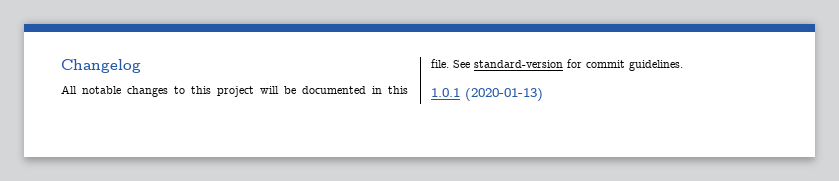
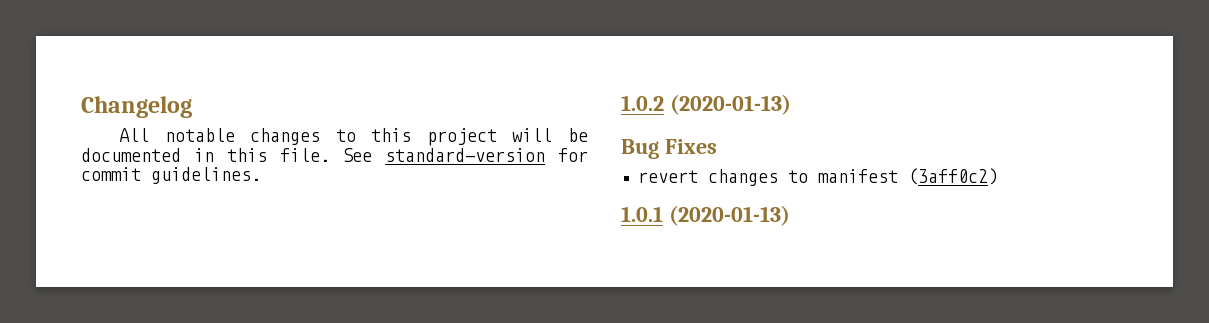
(683, 65) none -> [621,94,791,115] [621,139,717,159] [637,168,998,186] // 1.0.2 (2020-01-13) // Bug Fixes // revert changes to manifest (3aff0c2)

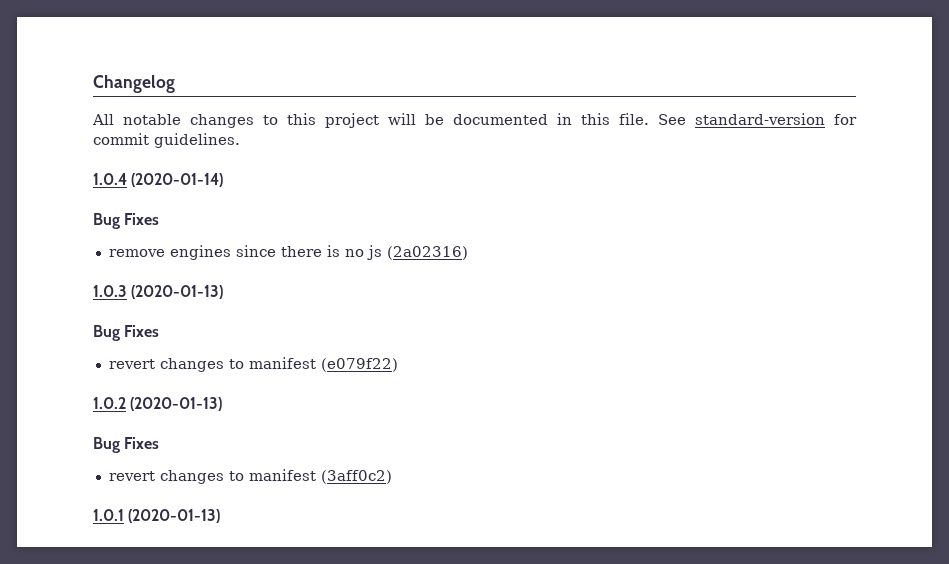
(261, 175) none -> [93,173,224,187] [93,213,160,229] [108,245,468,260] [93,285,224,299] [93,325,160,341] [108,357,398,372] // 1.0.4 (2020-01-14) // Bug Fixes // remove engines since there is no js (2a02316) // 1.0.3 (2020-01-13) // Bug Fixes // revert changes to manifest (e079f22)

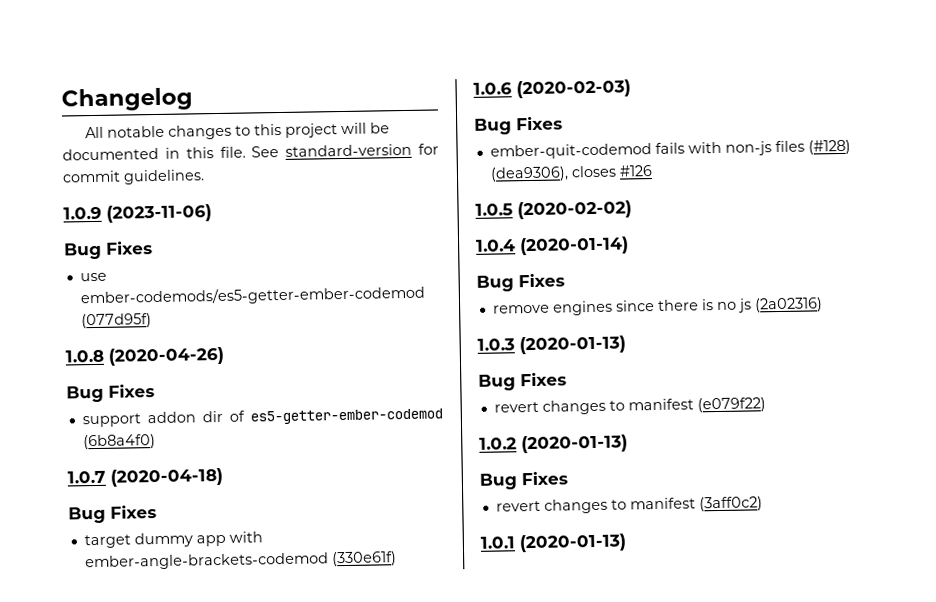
(240, 140) none -> [63,204,212,223] [64,241,153,260] [79,272,107,282] [79,285,425,307] [80,313,152,329] [65,346,224,366] [66,384,155,403] [81,408,443,428] [82,434,156,450] [67,467,223,487] [68,505,157,524] [83,531,263,549] [84,551,397,571] [473,79,631,99] [474,116,563,135] [489,139,851,160] [489,165,653,182] [475,200,632,220] // 1.0.9 (2023-11-06) // Bug Fixes // use ember-codemods/es5-getter-ember-codemod (077d95f) // 1.0.8 (2020-04-26) // Bug Fixes // support addon dir of es5-getter-ember-codemod (6b8a4f0) // 1.0.7 (2020-04-18) // Bug Fixes // target dummy app with ember-angle-brackets-codemod (330e61f) // 1.0.6 (2020-02-03) // Bug Fixes // ember-quit-codemod fails with non-js files (#128) (dea9306), closes #126 // 1.0.5 (2020-02-02)

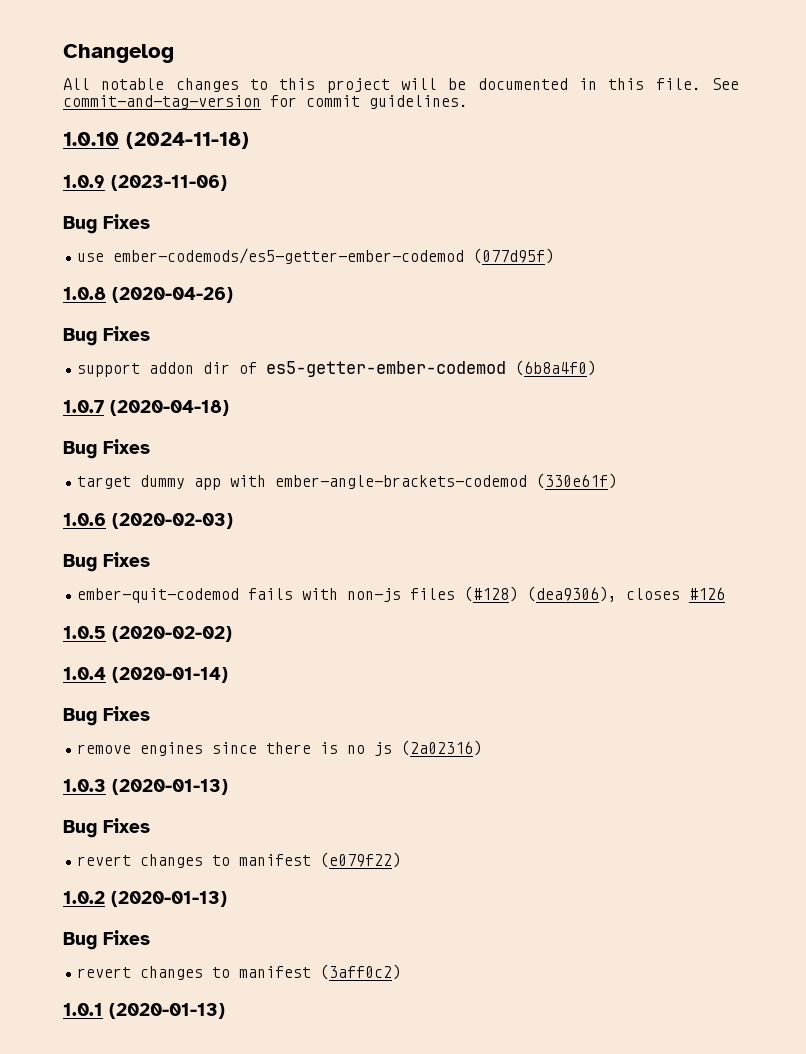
[285,143,413,157] standard-version -> [63,95,261,109] commit-and-tag-version
(205, 177) none -> [63,132,249,149] // 1.0.10 (2024-11-18)

